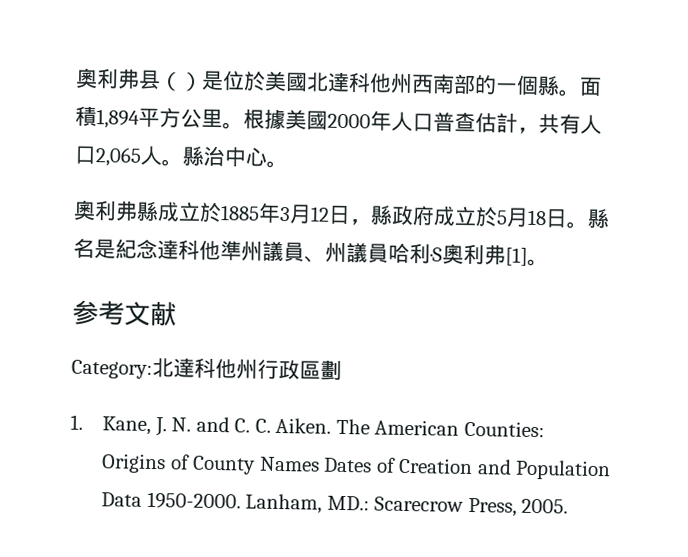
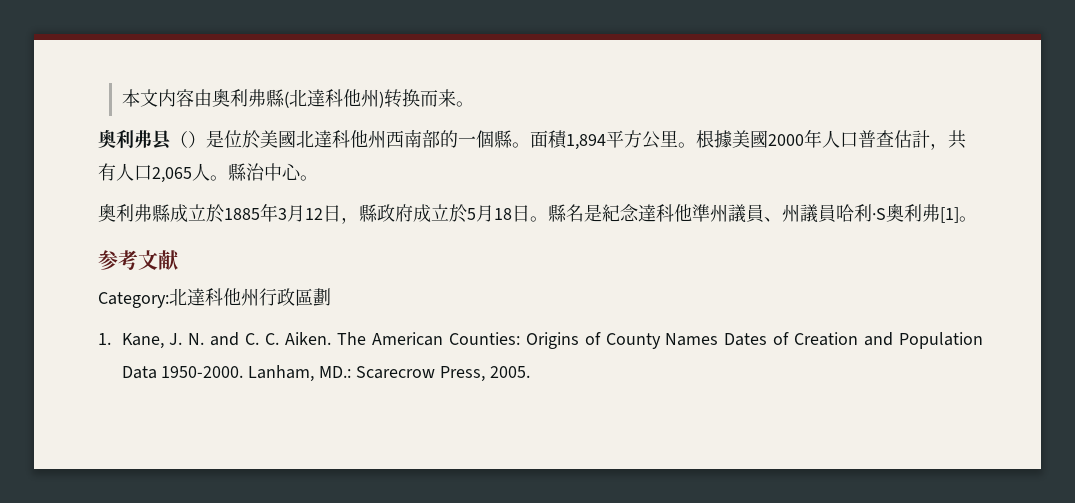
(75, 78) none -> [121,89,474,108] 本文内容由奧利弗縣(北達科他州)转换而来。 //

